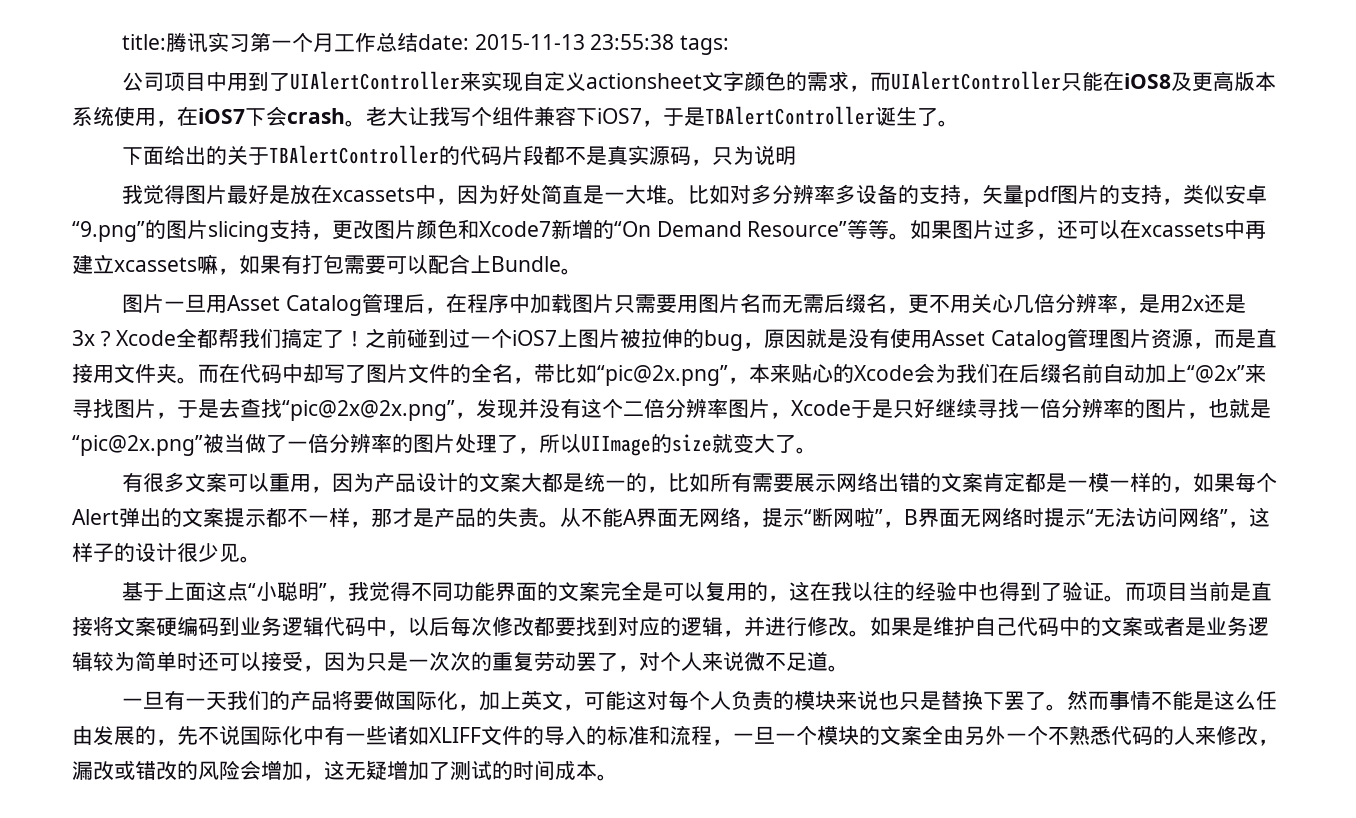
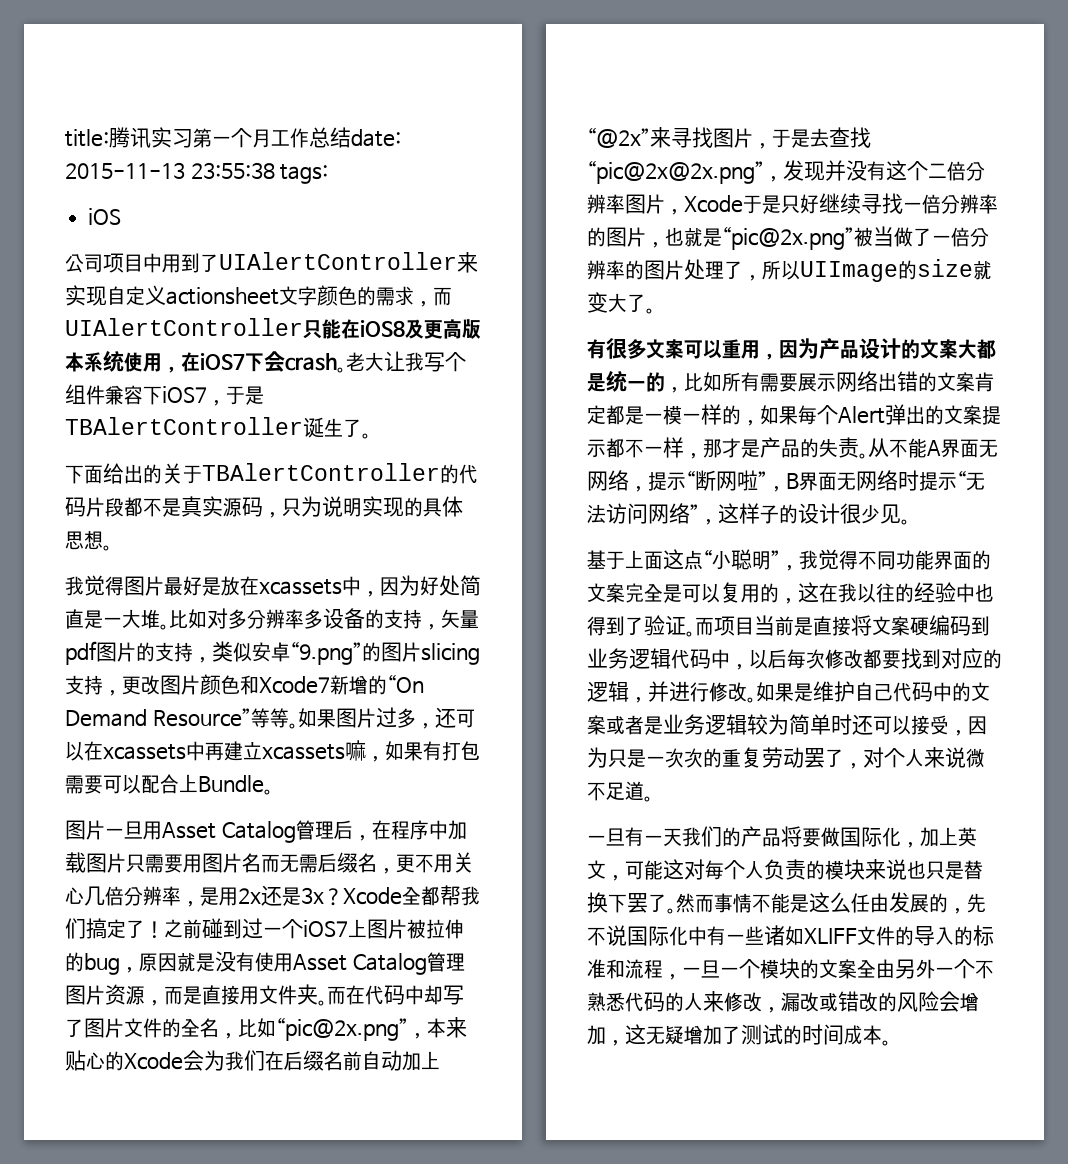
(729, 45) none -> [88,208,122,225] // iOS
(796, 155) none -> [362,496,463,517] [65,531,112,551] 实现的具体思想。
[534,363,555,384] 带 -> (238, 1036) none

